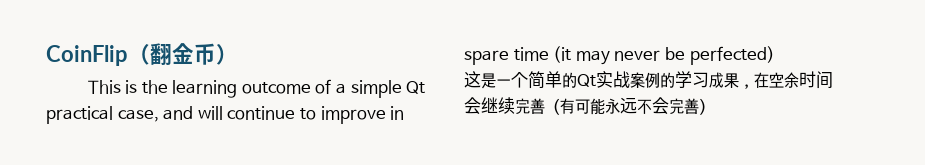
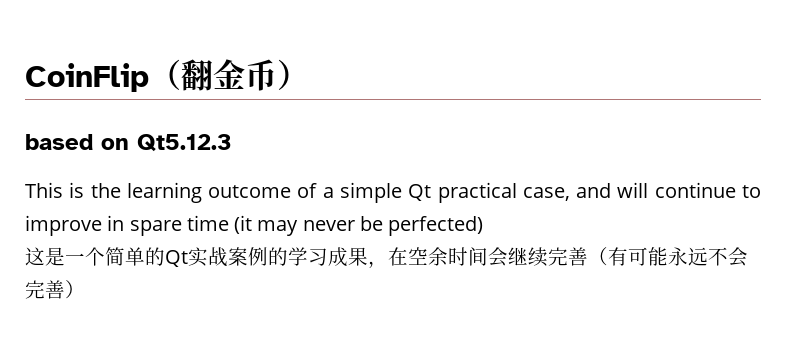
(238, 54) none -> [25,134,232,152] // based on Qt5.12.3

